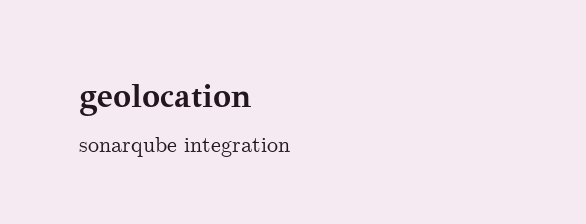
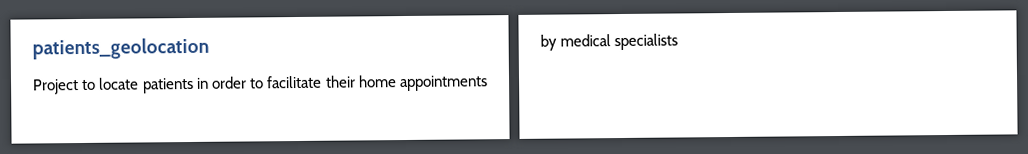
[79,84,252,116] [79,137,290,157] geolocation // sonarqube integration -> [32,37,209,60] [33,75,488,95] [540,33,679,51] patients_geolocation // Project to locate patients in order to facilitate their home appointments by medical specialists

